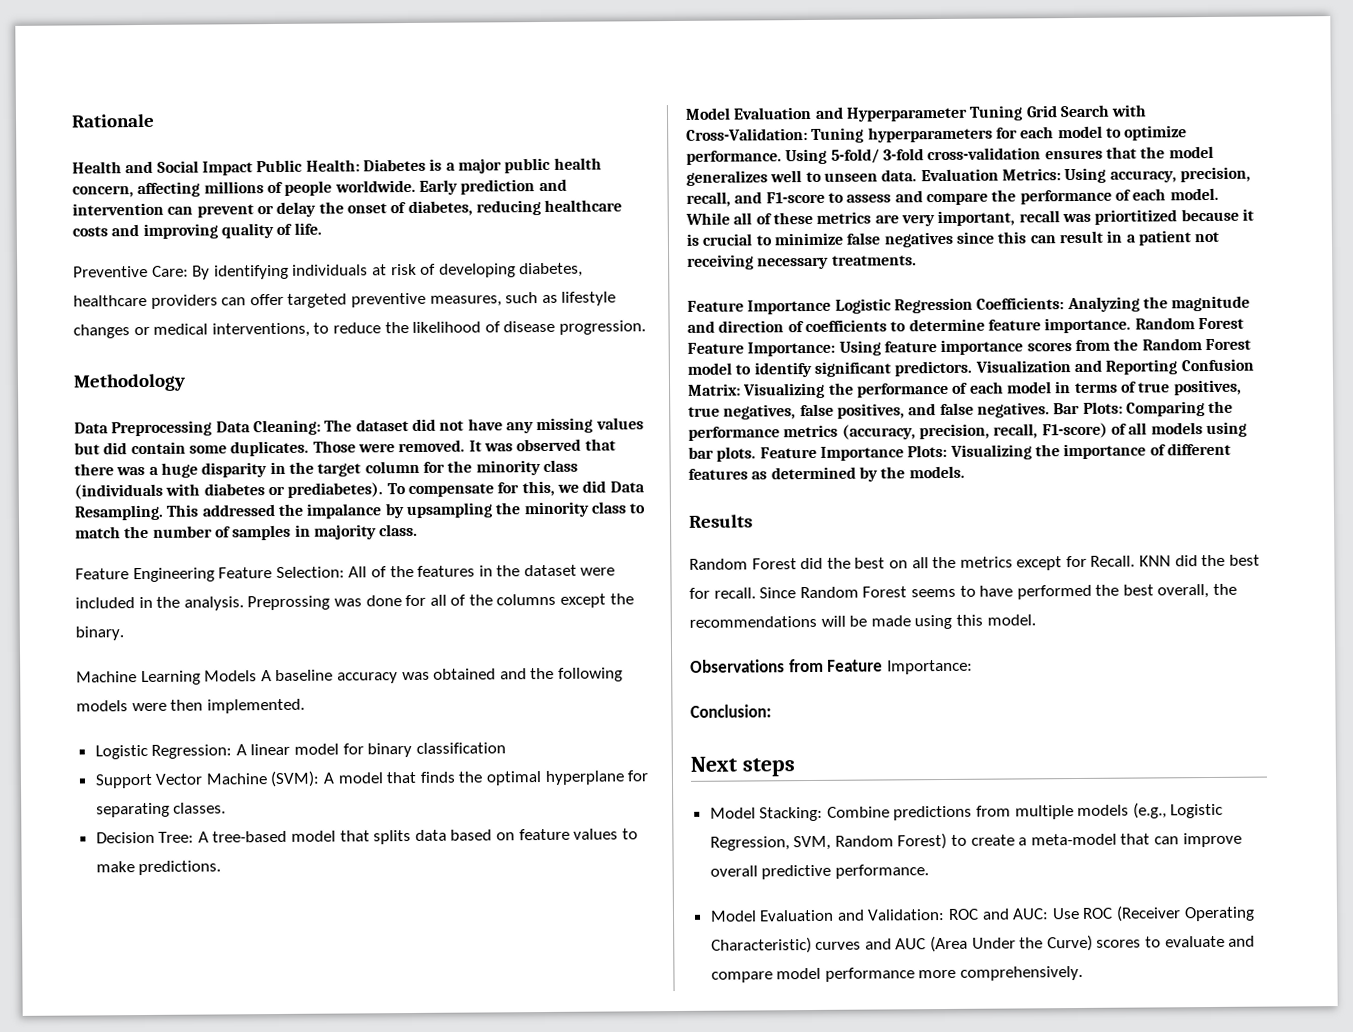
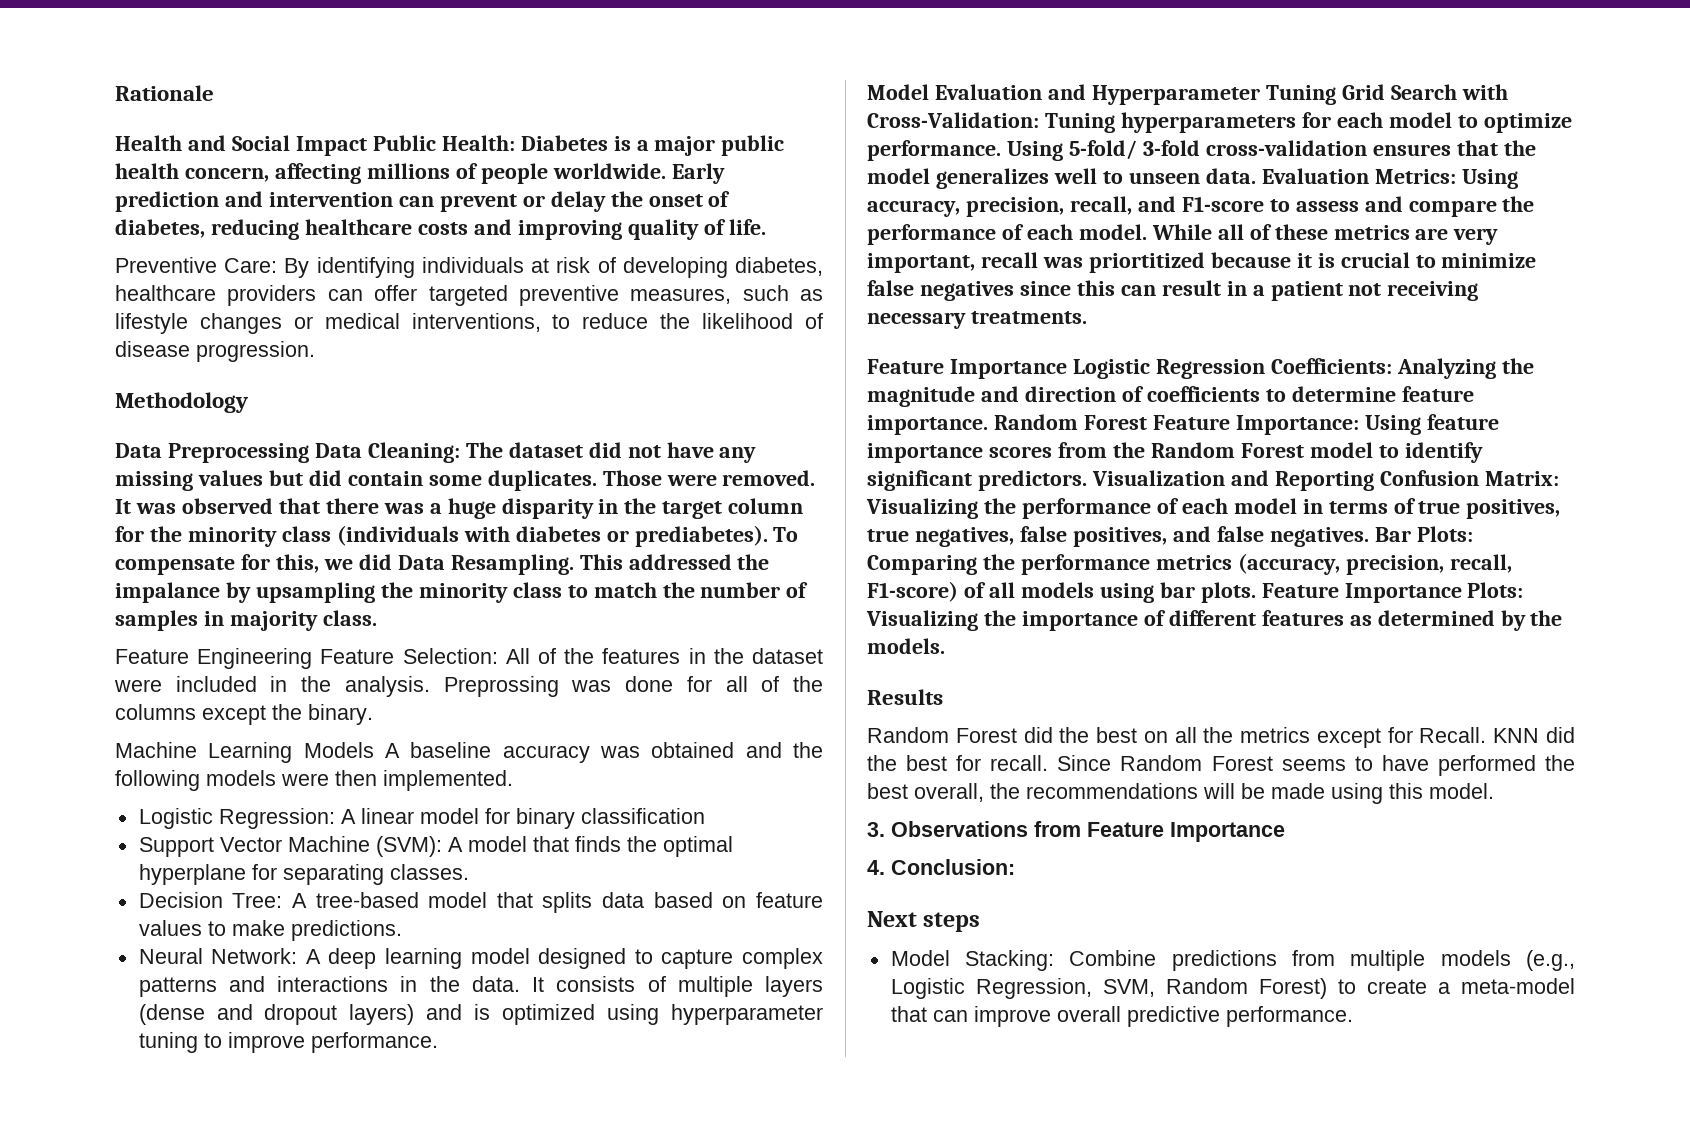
(222, 868) none -> [138,948,823,969] [138,976,824,997] [138,1004,823,1025] [138,1032,438,1053] // Neural Network: A deep learning model designed to capture complex patterns and interactions in the data. It consists of multiple layers (dense and dropout layers) and is optimized using hyperparameter tuning to improve performance.
(1036, 620) none -> [867,822,885,837] 3.
[886,659,973,675] Importance: // -> [1170,822,1285,842] [867,860,885,875] Importance // 4.
[709,905,1255,922] [710,934,1256,954] [710,965,1084,983] // Model Evaluation and Validation: ROC and AUC: Use ROC (Receiver Operating Characteristic) curves and AUC (Area Under the Curve) scores to evaluate and compare model performance more comprehensively. -> (1353, 1016) none

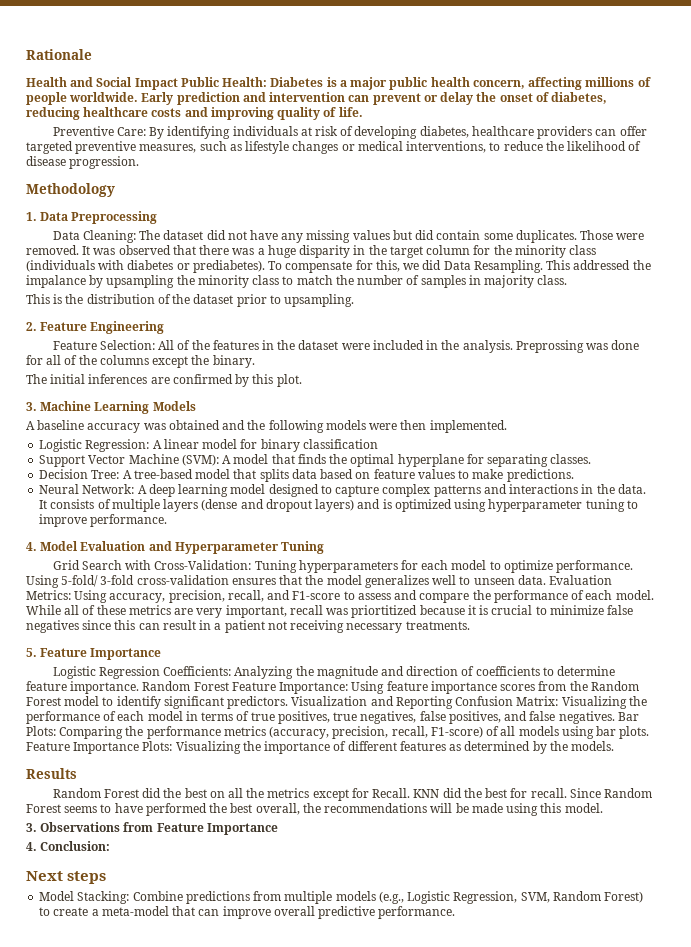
(248, 402) none -> [26,212,37,221] 1.
(309, 453) none -> (158, 217) //
(377, 618) none -> [26,294,355,307] [26,322,37,331] This is the distribution of the dataset prior to upsampling. // 2.
(313, 658) none -> (165, 327) //
(373, 714) none -> [26,374,302,387] [26,402,37,411] The initial inferences are confirmed by this plot. // 3.
(374, 750) none -> (196, 406) //
(438, 1042) none -> [26,542,37,551] 4.
(1336, 95) none -> (325, 547) //
[867,359,1067,379] Feature Importance -> [26,648,162,660] 5. Feature Importance //

